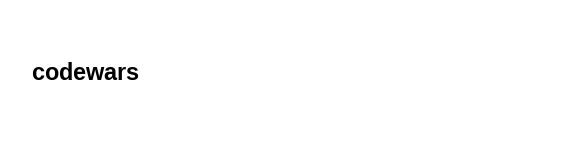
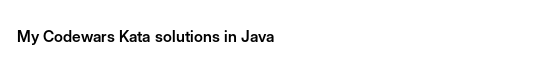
[32,62,139,80] codewars -> [17,30,274,45] My Codewars Kata solutions in Java

